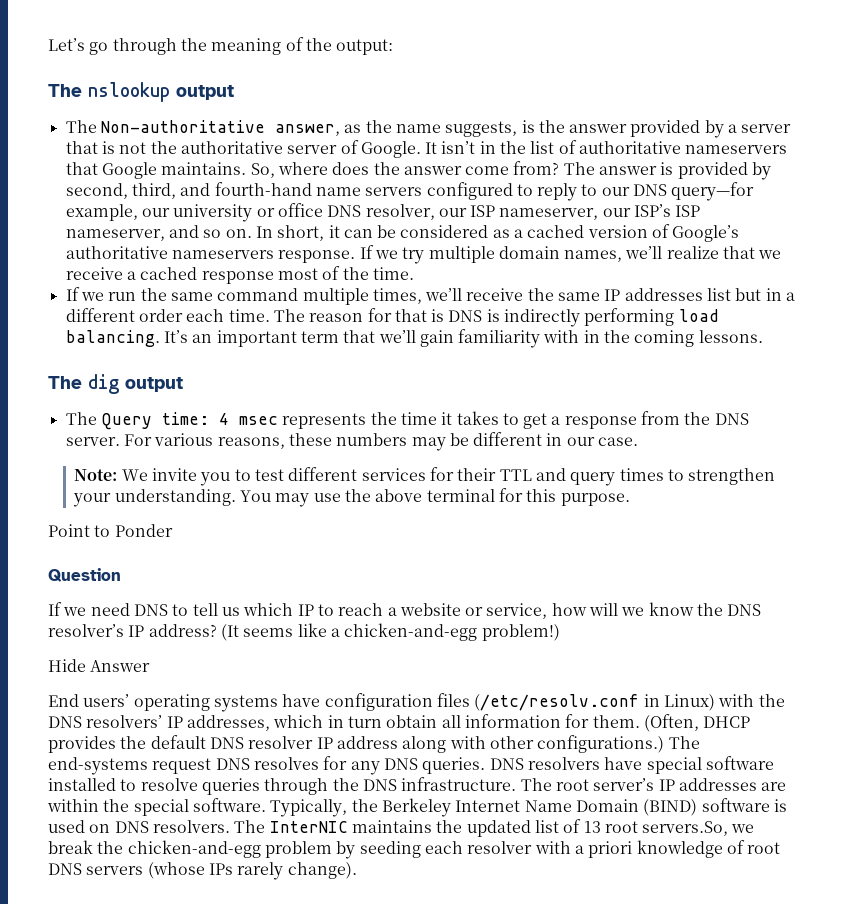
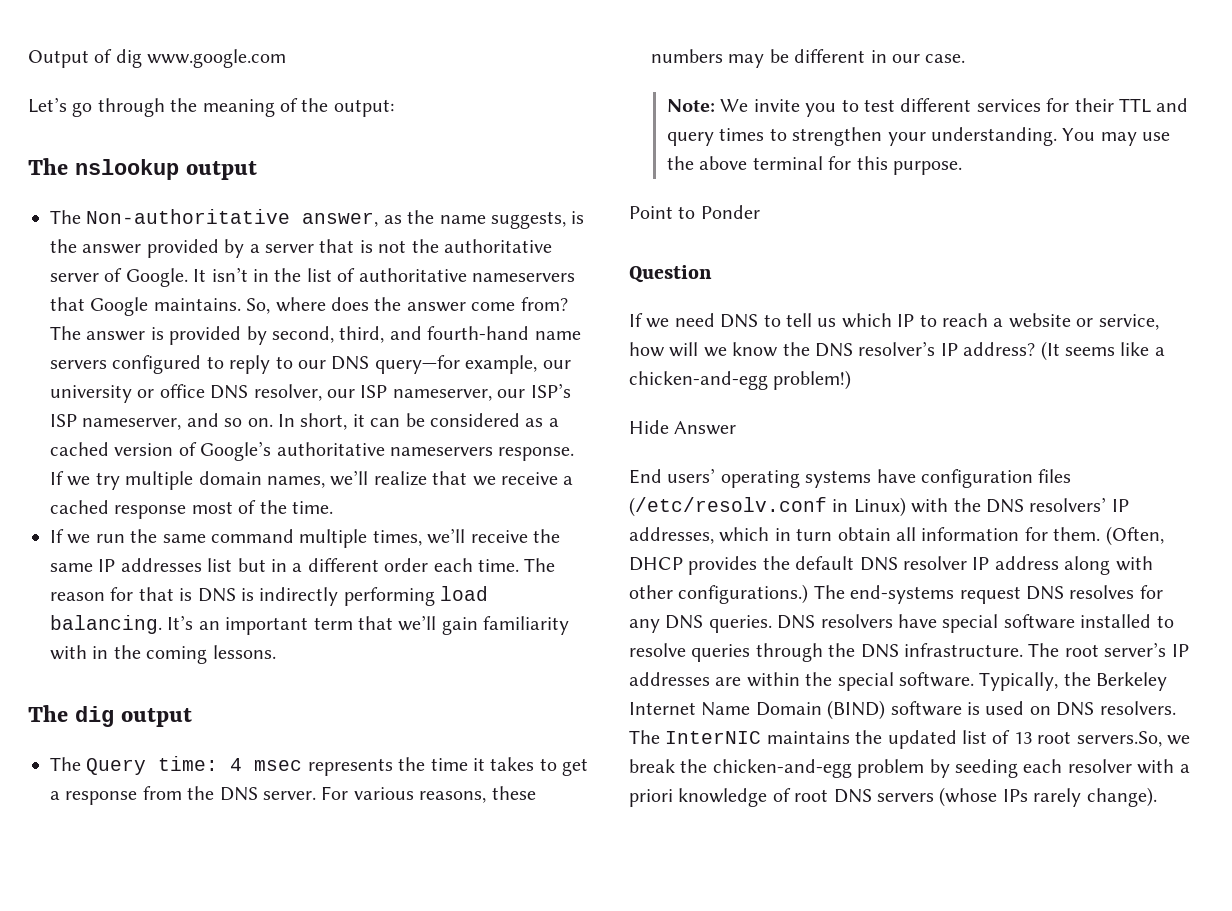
(48, 44) none -> [28,49,287,68] Output of dig www.google.com //

